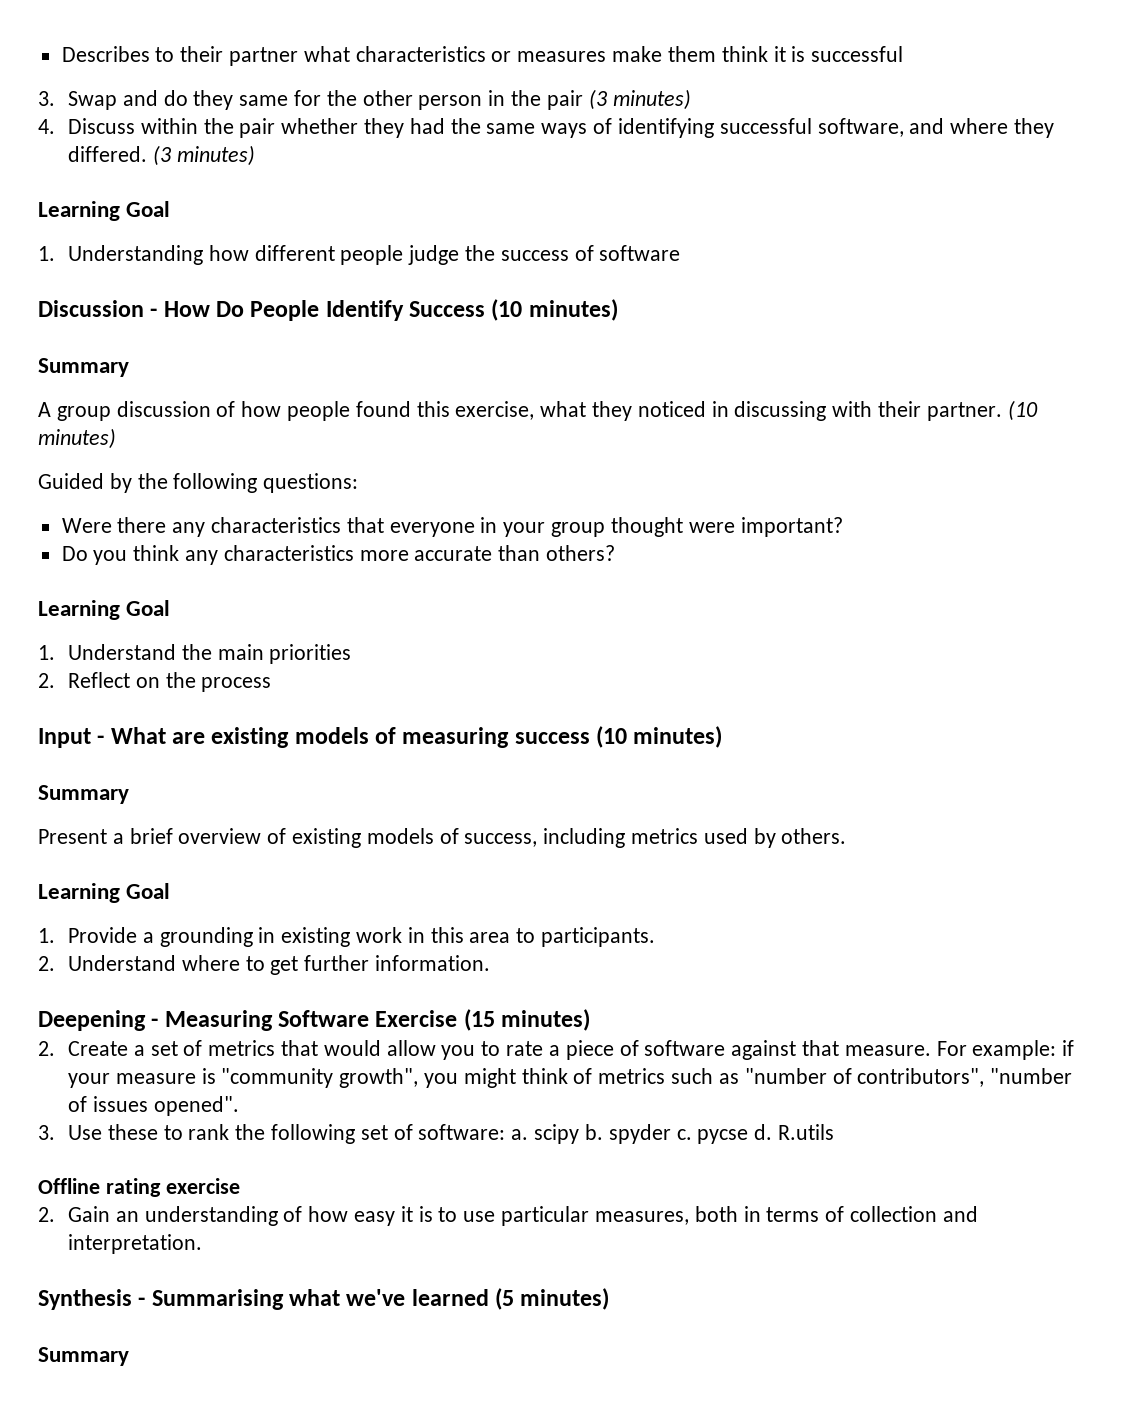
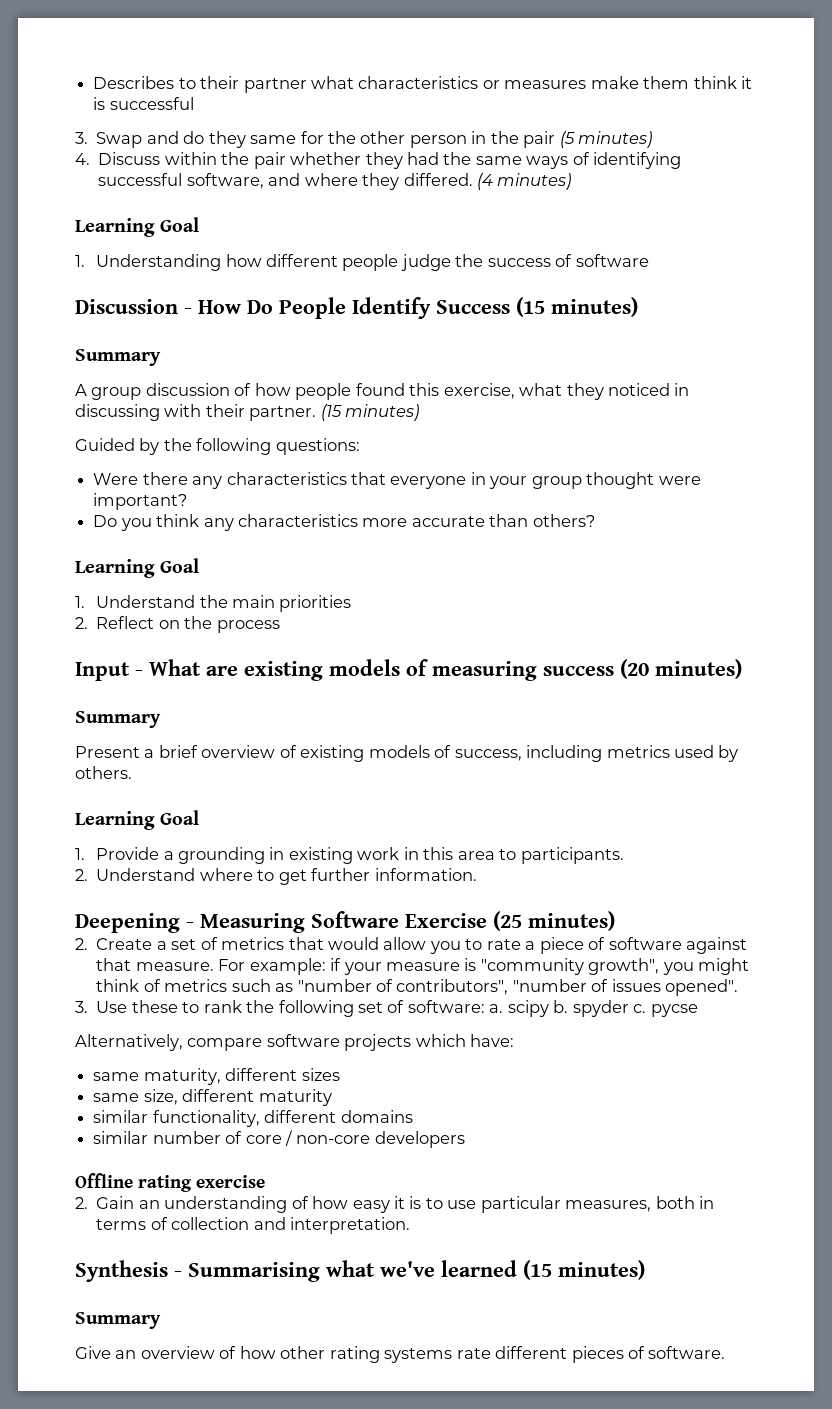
[588,89,607,110] (3 -> [559,131,575,148] (5
[152,145,171,166] (3 -> [476,173,493,190] (4
[491,299,523,321] (10 -> [516,297,545,317] (15
[1007,400,1038,421] (10 -> [320,404,342,421] (15
[596,726,628,748] (10 -> [620,659,649,679] (20
[463,1009,495,1031] (15 -> [493,911,522,931] (25
[754,1124,834,1140] d. R.utils -> [75,1034,515,1051] [93,1068,340,1085] [93,1089,332,1106] [93,1110,413,1127] [93,1130,465,1148] // Alternatively, compare software projects which have: // same maturity, different sizes // same size, different maturity // similar functionality, different domains // similar number of core / non-core developers
[495,1288,610,1310] [38,1347,129,1366] (5 minutes) // Summary -> [523,1260,645,1280] [75,1312,161,1329] [75,1346,726,1363] (15 minutes) // Summary // Give an overview of how other rating systems rate different pieces of software.

